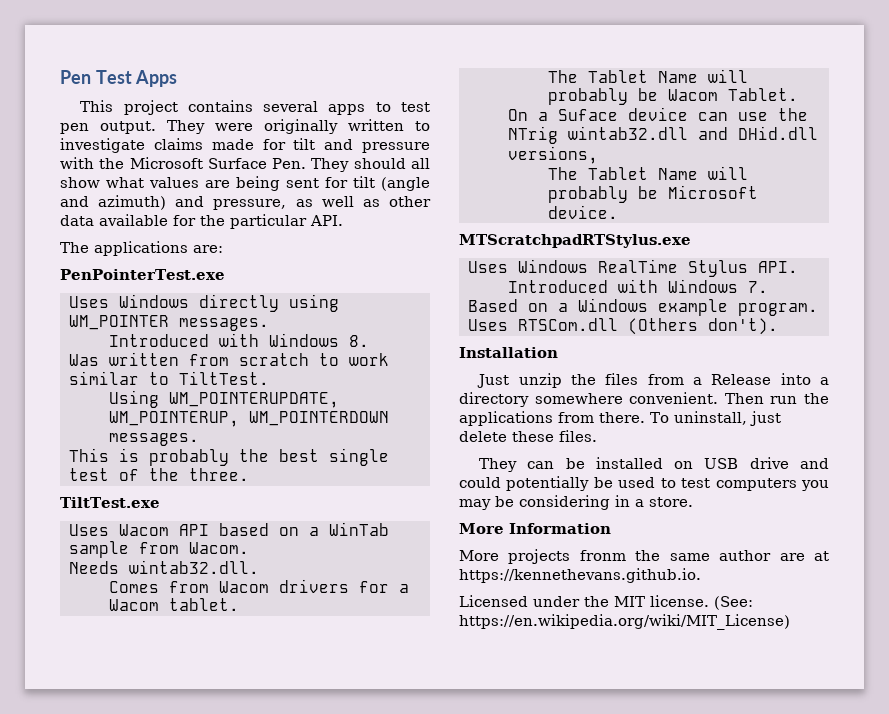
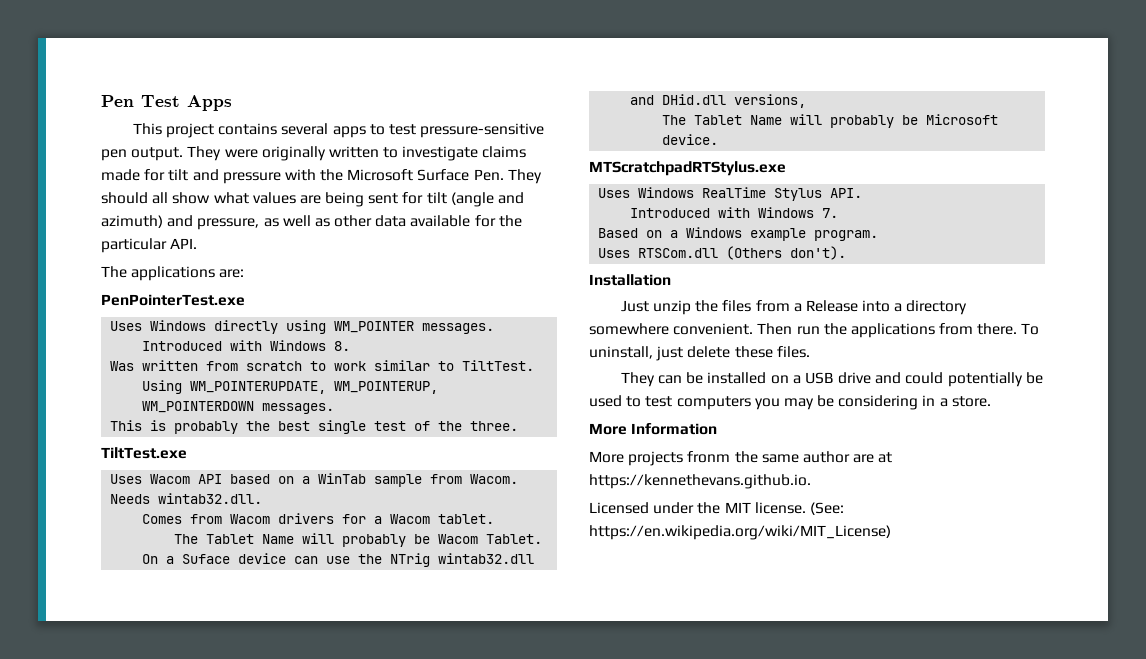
(430, 107) none -> [420,123,545,138] pressure-sensitive
(694, 465) none -> [792,375,801,384] a

